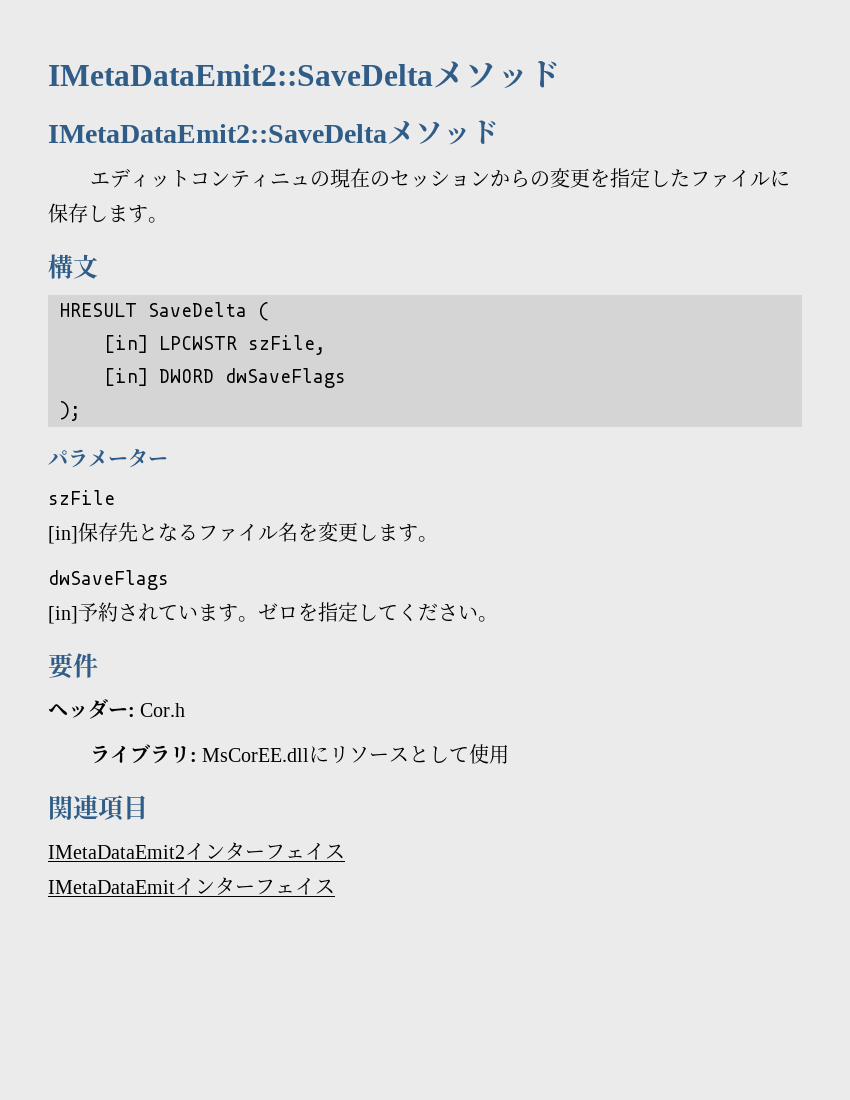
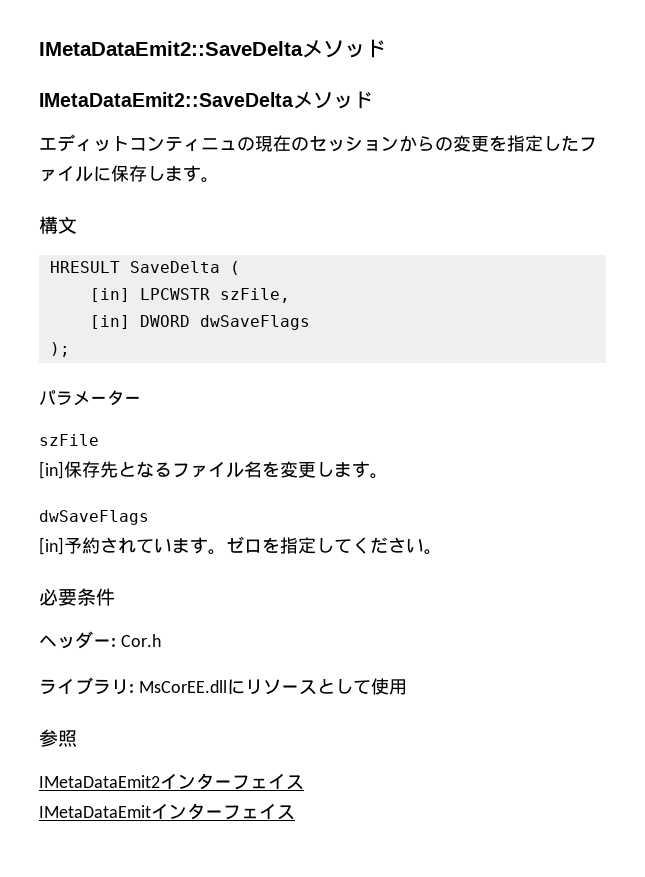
[48,653,74,679] 要 -> [39,588,96,606] 必要条
[48,795,148,821] 関連項目 -> [39,729,77,747] 参照

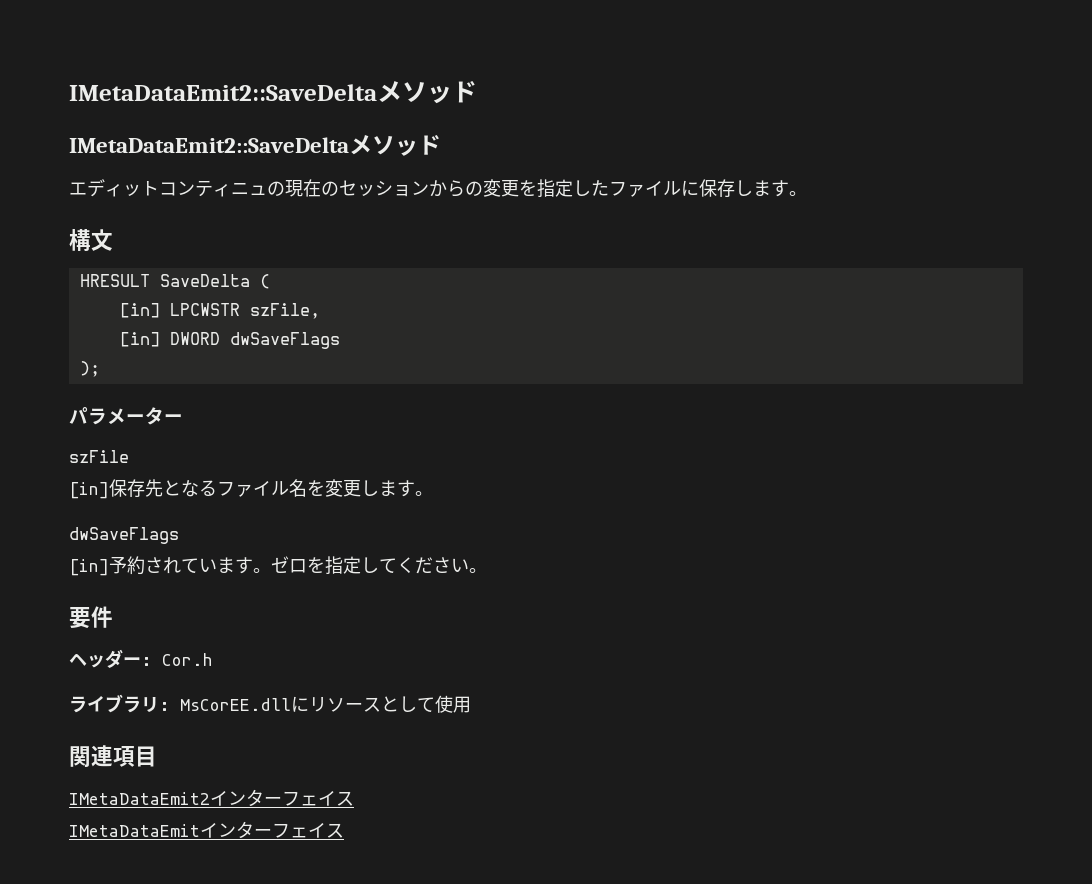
[39,588,96,606] 必要条 -> [69,607,91,629] 要
[39,729,77,747] 参照 -> [69,745,157,767] 関連項目

